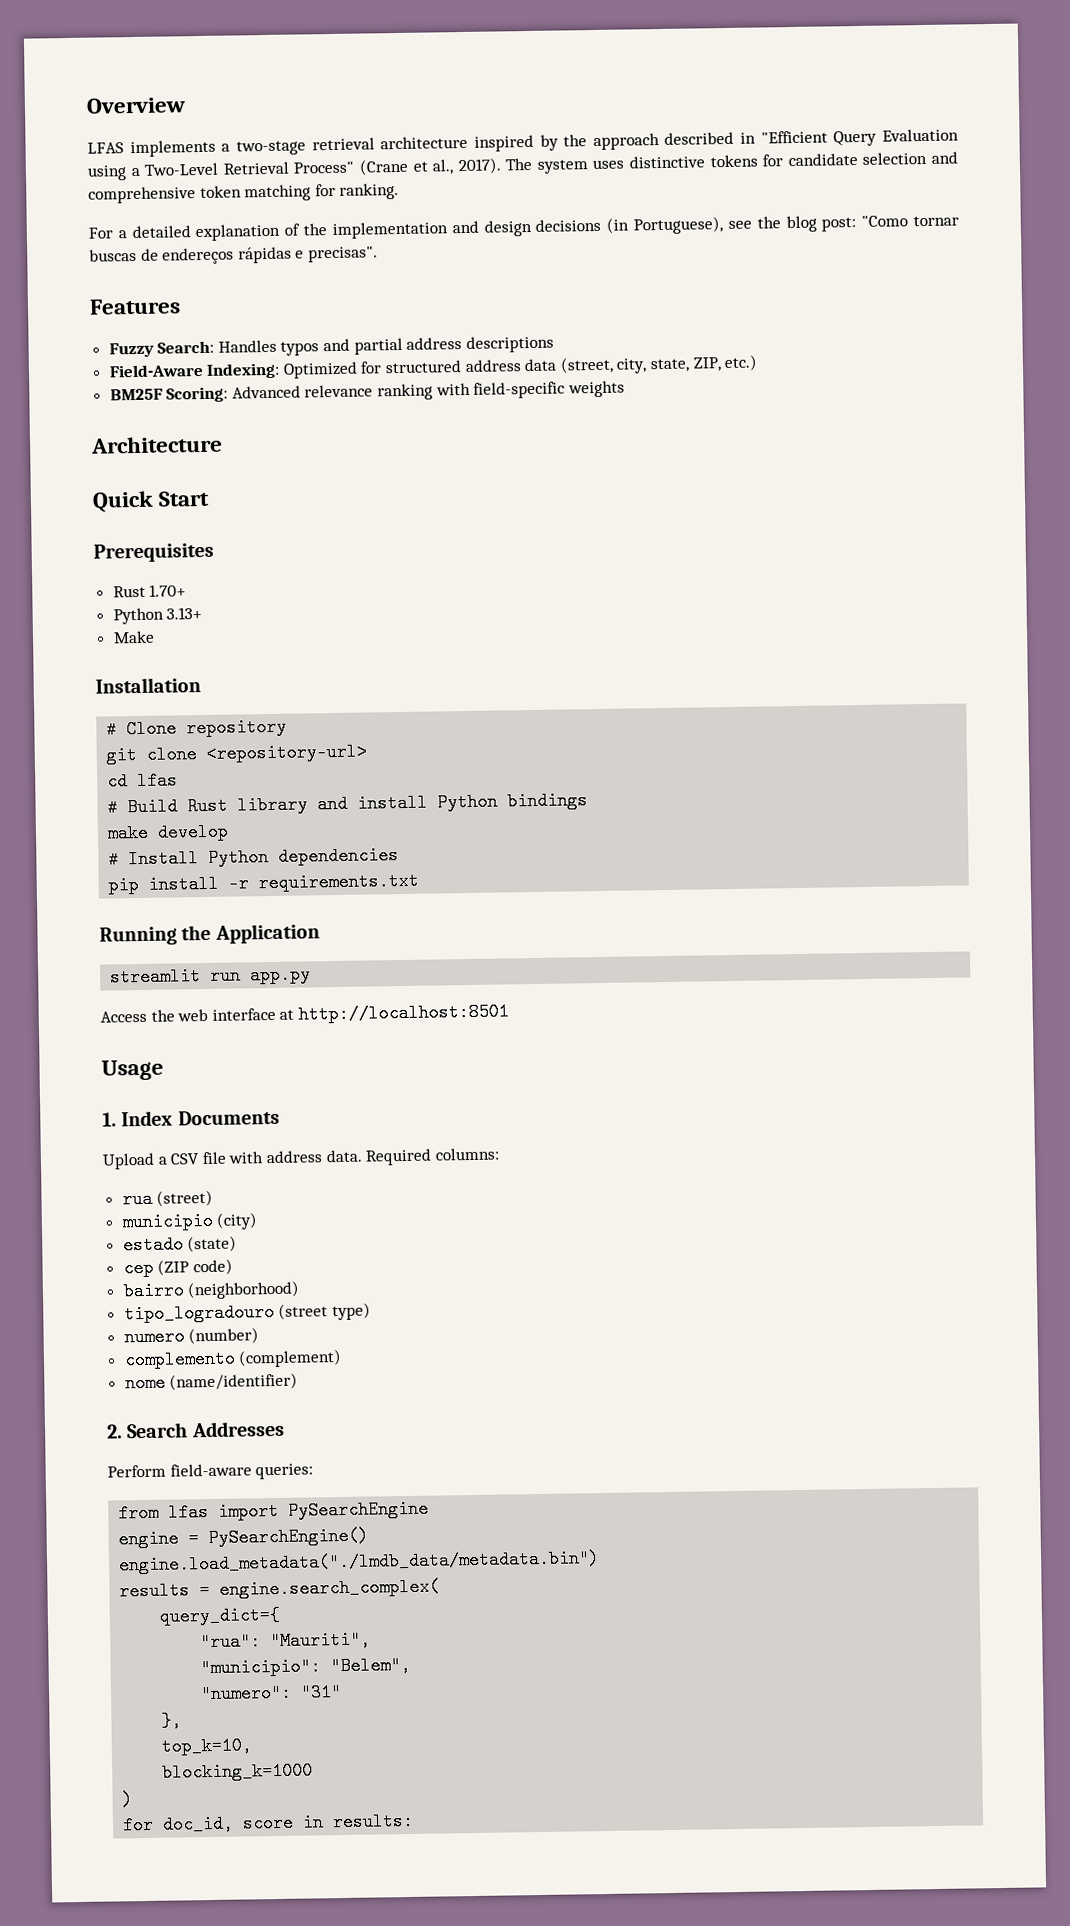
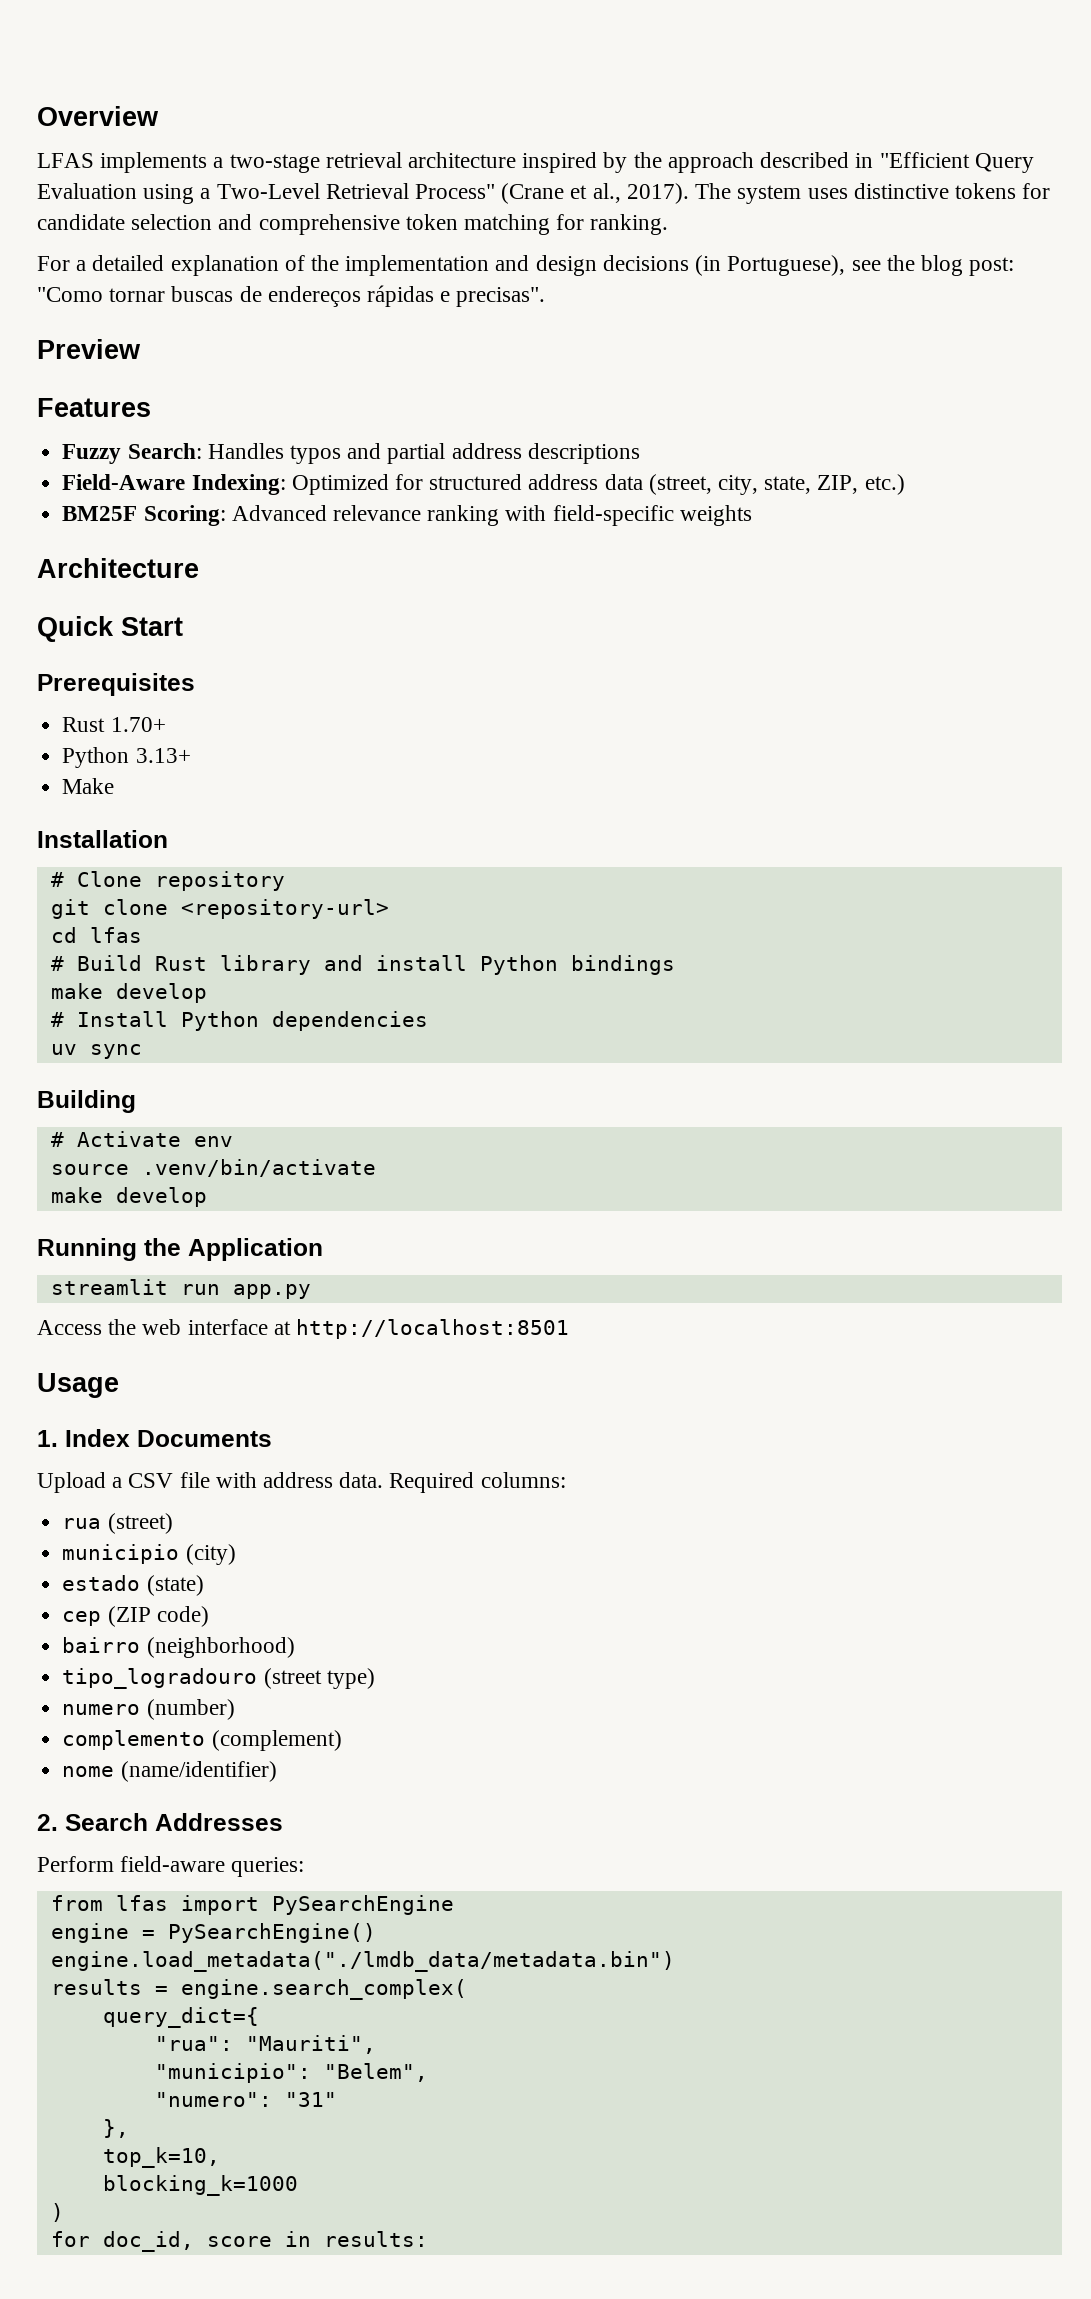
(378, 254) none -> [37,339,141,359] // Preview
[108,871,420,895] pip install -r requirements.txt -> [50,1044,142,1059] [37,1090,136,1113] [50,1131,233,1147] [50,1159,376,1177] [50,1187,207,1207] uv sync // Building // # Activate env // source .venv/bin/activate // make develop

